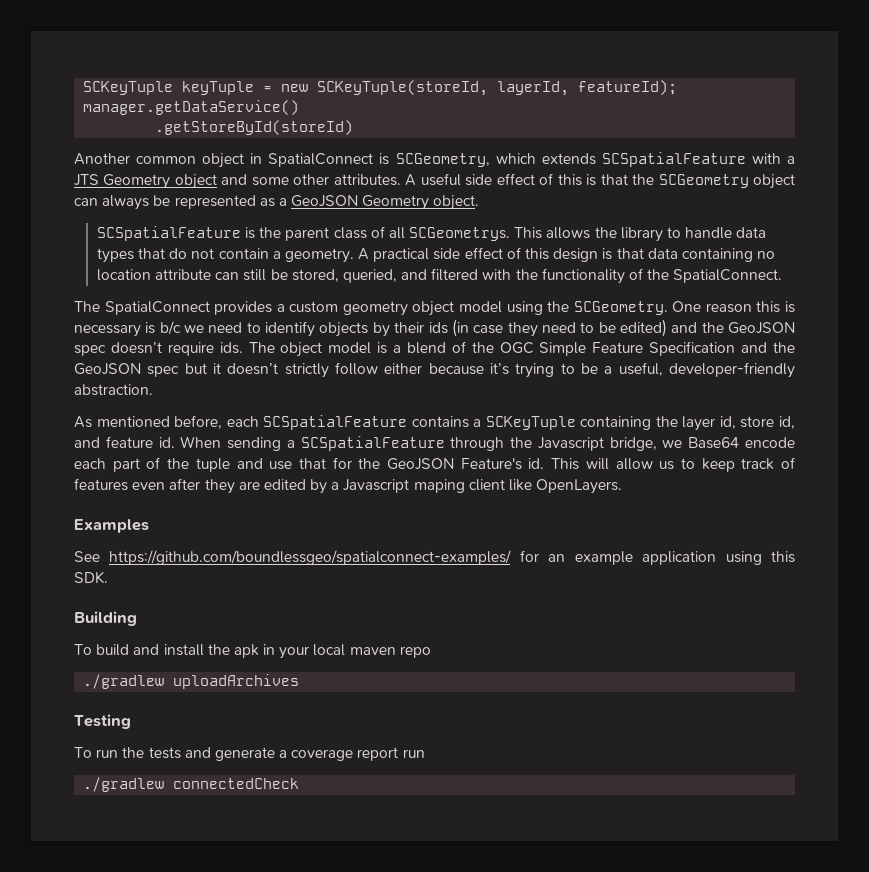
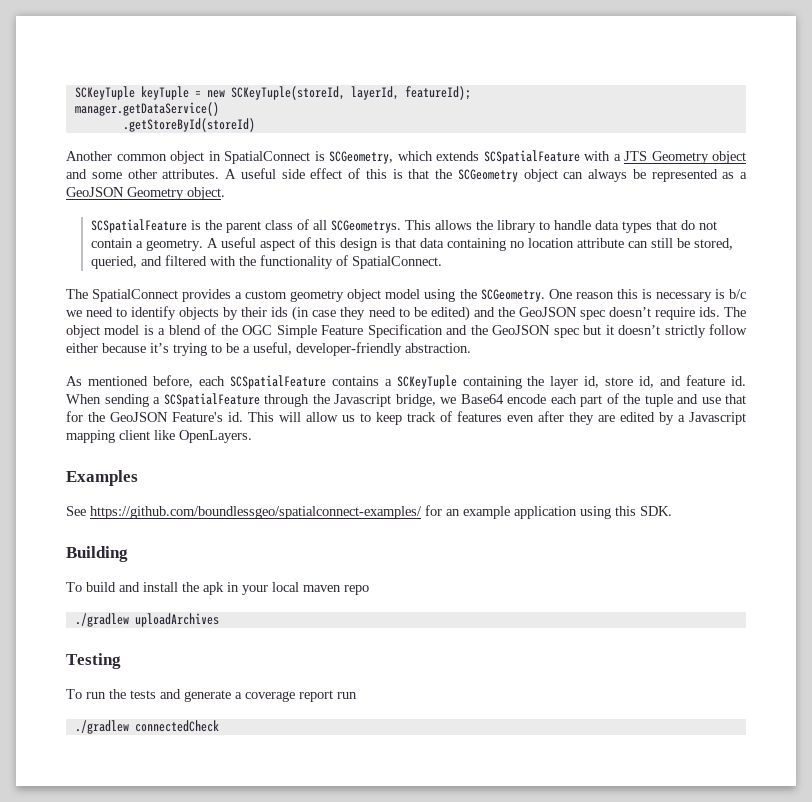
[373,247,503,262] practical side effect -> [221,237,296,251] useful aspect
[647,269,670,280] the -> (349, 260) none
[413,479,465,493] maping -> [66,430,115,443] mapping

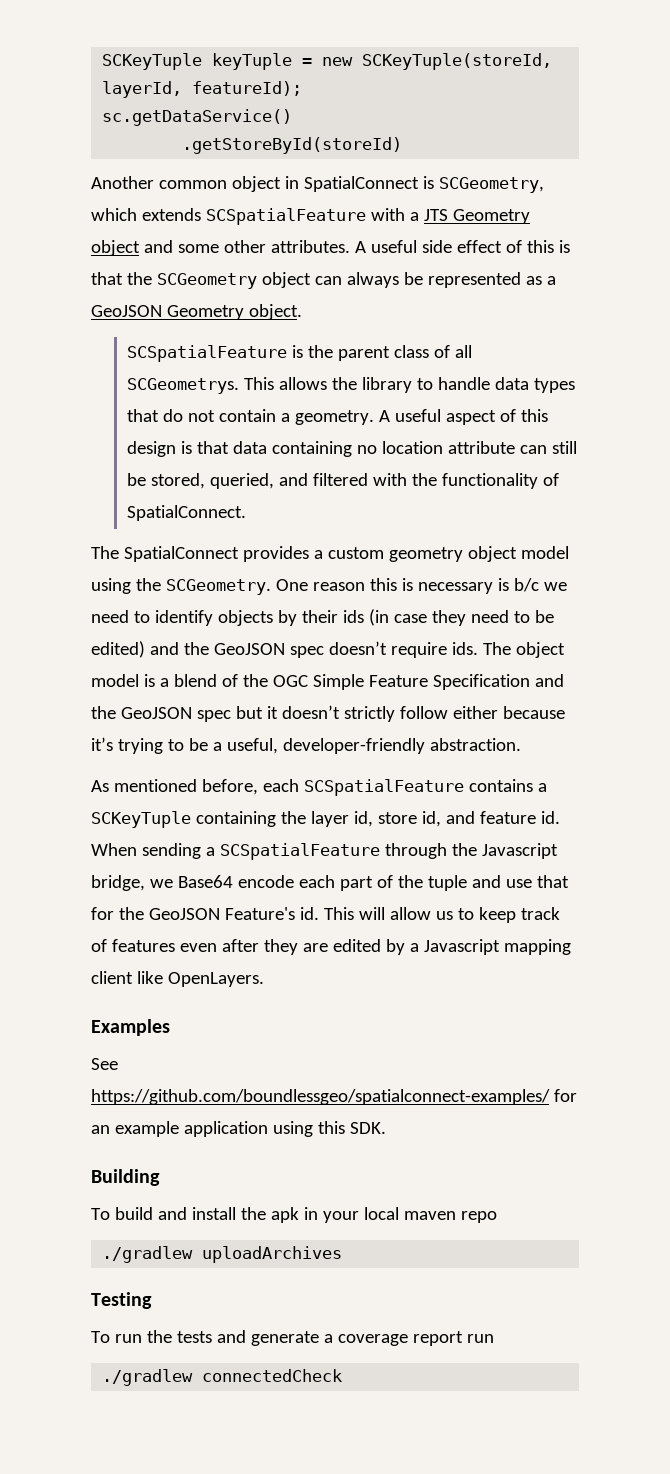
[74,102,219,116] manager.getDataService() -> [102,109,293,126] sc.getDataService()

